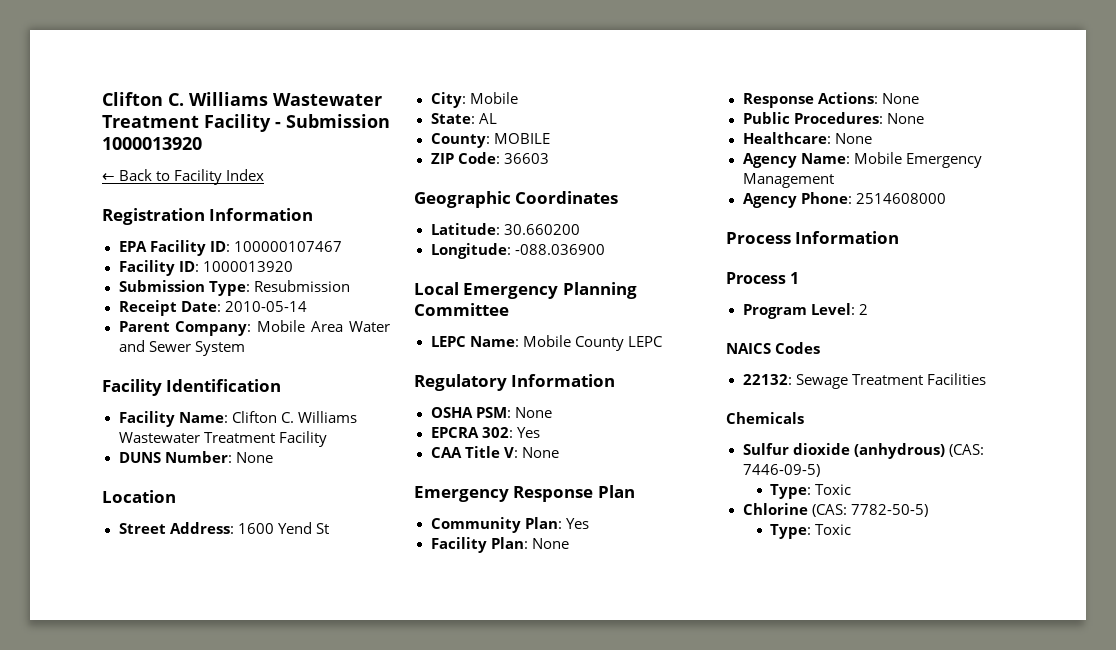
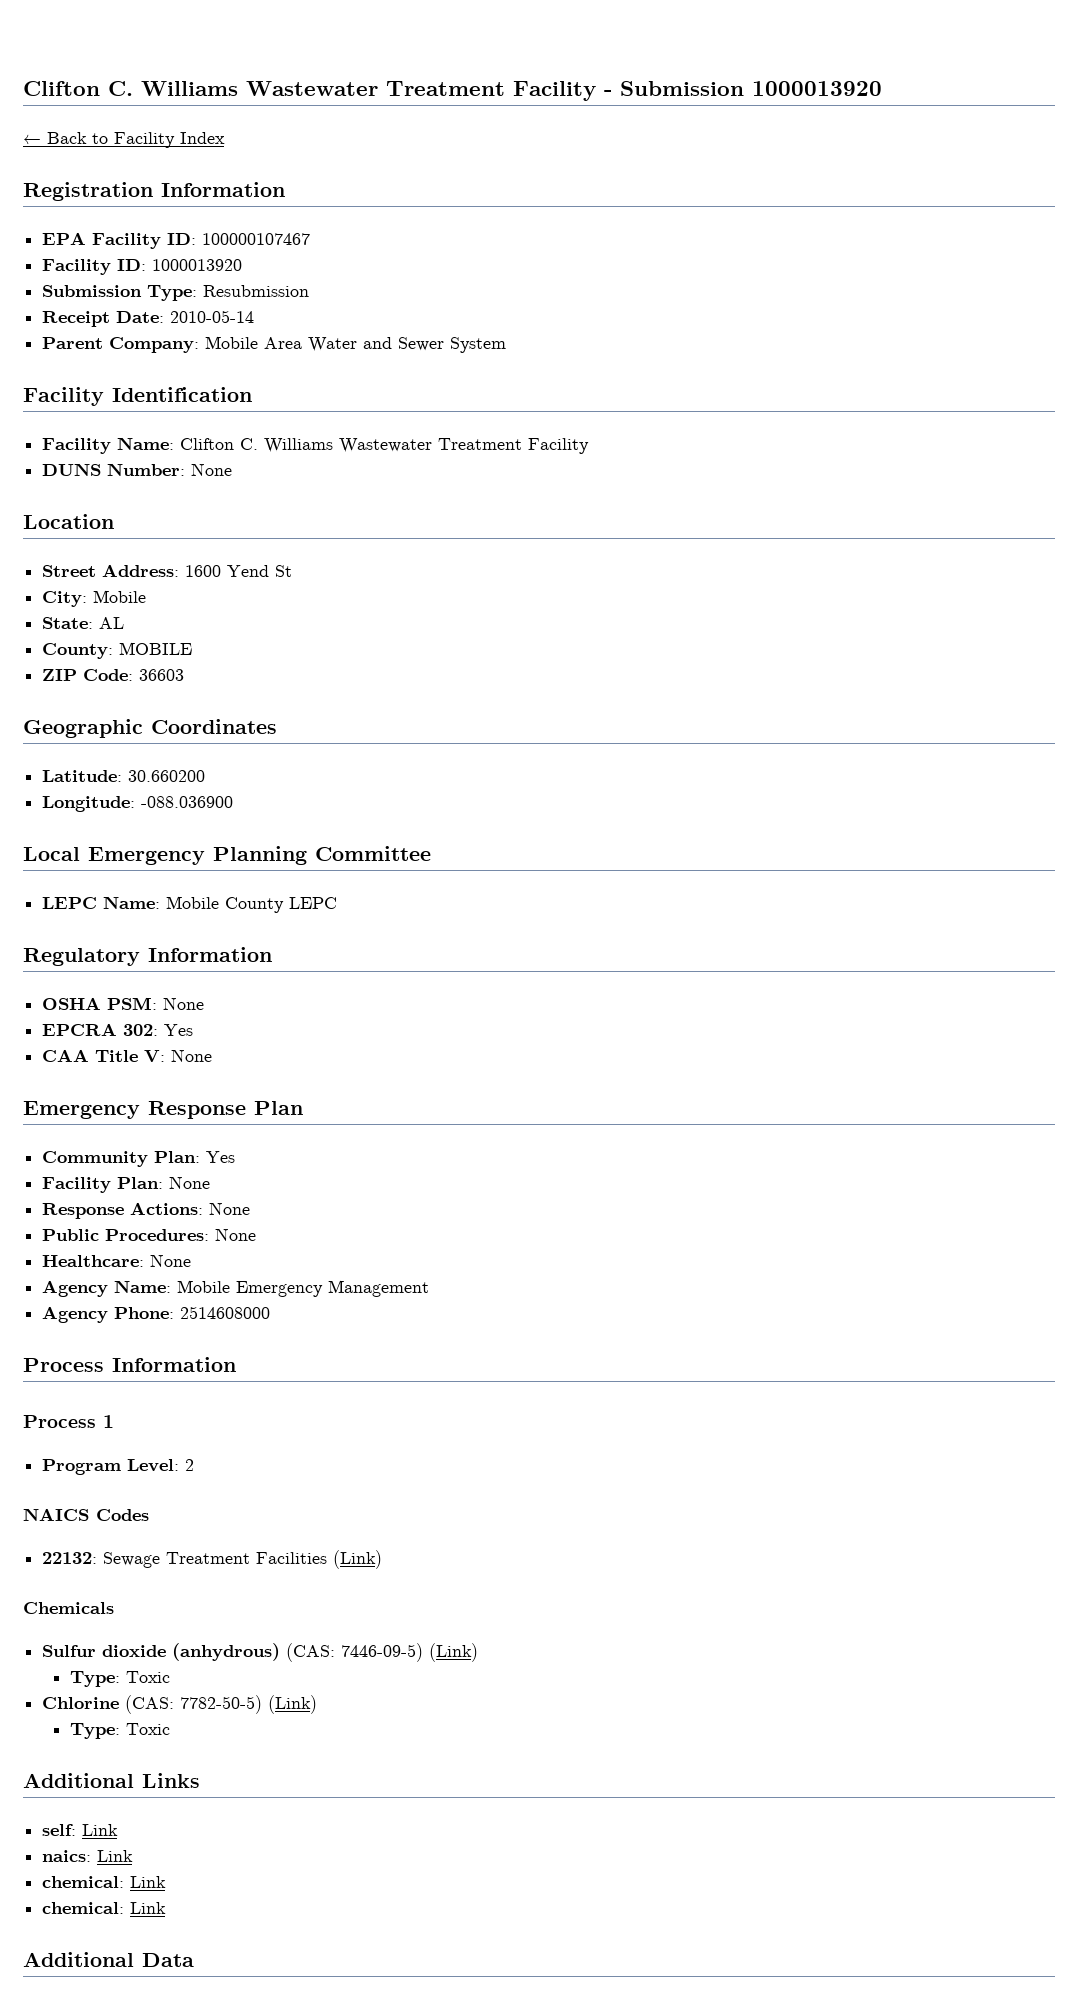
(986, 379) none -> [333,1550,383,1569] (Link)
(820, 470) none -> [429,1643,479,1662] (Link)
[770,524,852,539] // Type: Toxic -> [268,1695,318,1714] [70,1723,171,1739] [23,1773,200,1788] [42,1824,119,1836] [42,1850,134,1862] [42,1876,167,1888] [42,1902,167,1914] [23,1952,194,1967] (Link) // Type: Toxic // Additional Links // self: Link // naics: Link // chemical: Link // chemical: Link // Additional Data

